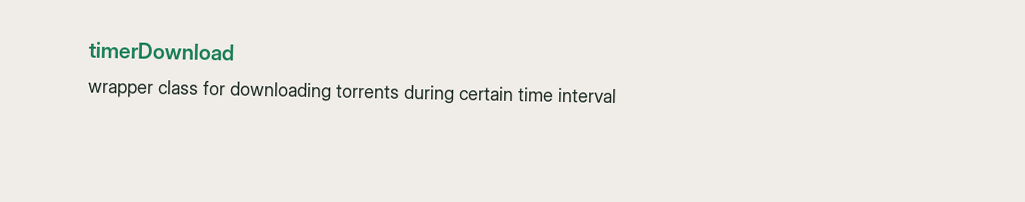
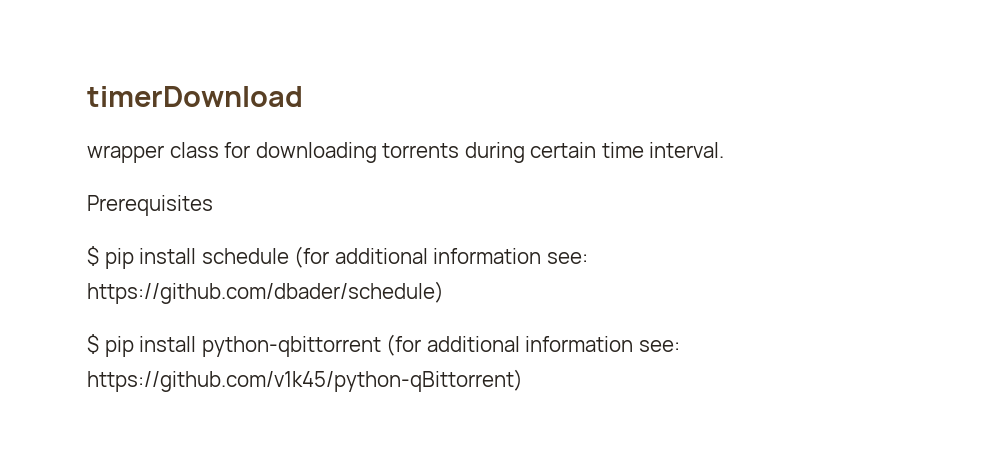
[557,87,617,104] interval -> [649,142,725,158] [87,195,213,216] [87,246,588,269] [87,281,444,304] [87,334,680,357] [87,369,523,392] interval. // Prerequisites // $ pip install schedule (for additional information see: https://github.com/dbader/schedule) // $ pip install python-qbittorrent (for additional information see: https://github.com/v1k45/python-qBittorrent)

